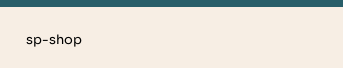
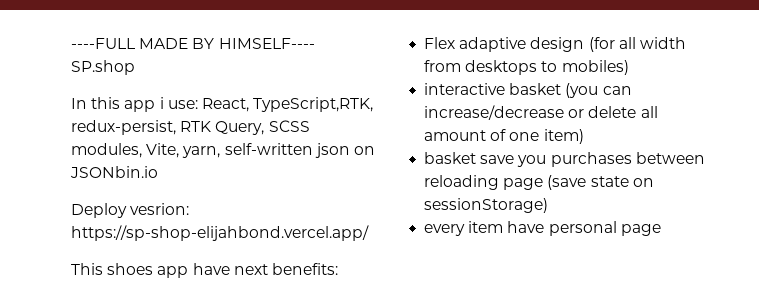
[26,34,82,47] sp-shop -> [71,38,315,49] [71,60,135,75] [71,97,374,112] [71,120,310,135] [71,143,375,158] [70,166,158,178] [71,203,190,218] [71,225,369,241] [71,263,338,278] [424,37,686,52] [424,60,629,75] [424,83,632,98] [424,105,658,120] [424,129,584,144] [424,152,705,167] [424,175,654,190] [424,198,549,213] [424,221,661,236] ----FULL MADE BY HIMSELF---- SP.shop // In this app i use: React, TypeScript,RTK, redux-persist, RTK Query, SCSS modules, Vite, yarn, self-written json on JSONbin.io // Deploy vesrion: https://sp-shop-elijahbond.vercel.app/ // This shoes app have next benefits: // Flex adaptive design (for all width from desktops to mobiles) // interactive basket (you can increase/decrease or delete all amount of one item) // basket save you purchases between reloading page (save state on sessionStorage) // every item have personal page

